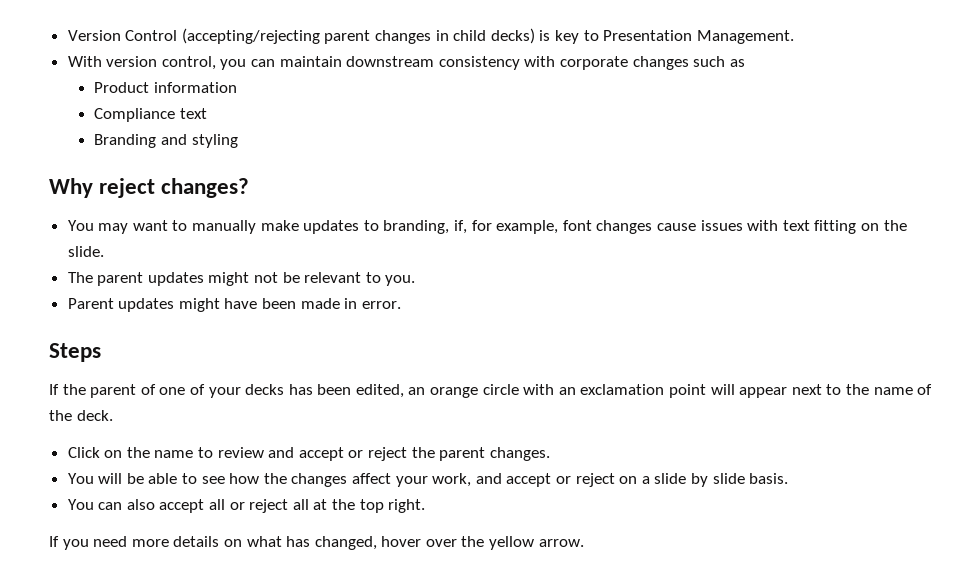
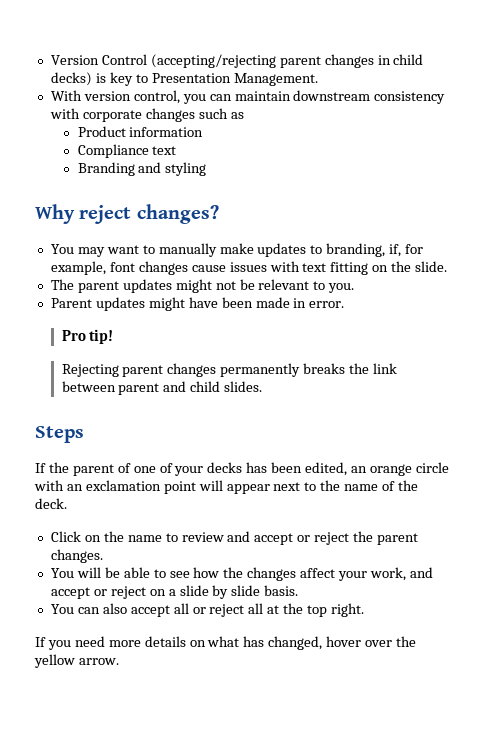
(401, 305) none -> [61,329,114,344] [61,363,398,377] [61,381,263,395] // Pro tip! // Rejecting parent changes permanently breaks the link between parent and child slides.

